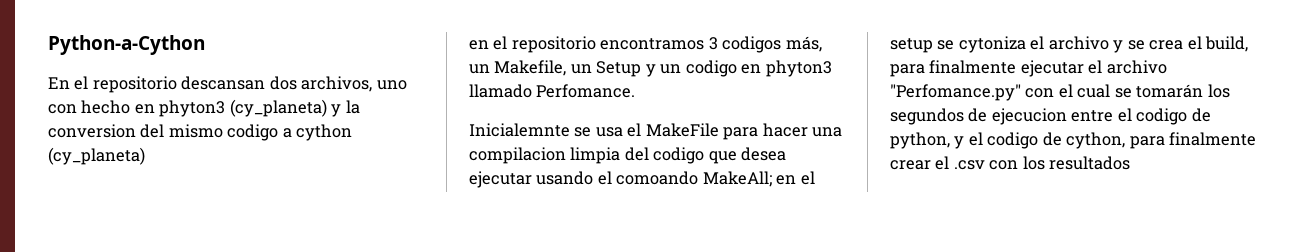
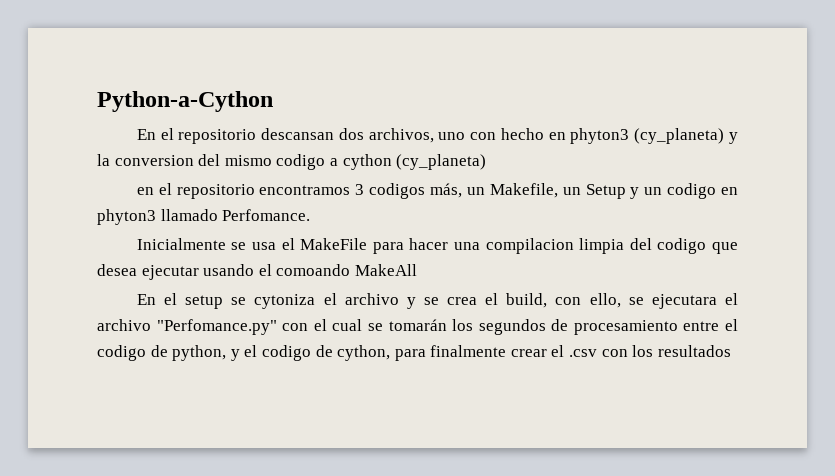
[469,123,570,137] Inicialemnte -> [136,238,226,250] Inicialmente
[702,171,797,187] MakeAll; en -> [354,264,417,276] [136,294,156,305] MakeAll // En
[890,60,1084,77] para finalmente ejecutar -> [555,293,717,309] con ello, se ejecutara
[991,108,1067,125] ejecucion -> [573,320,678,335] procesamiento

